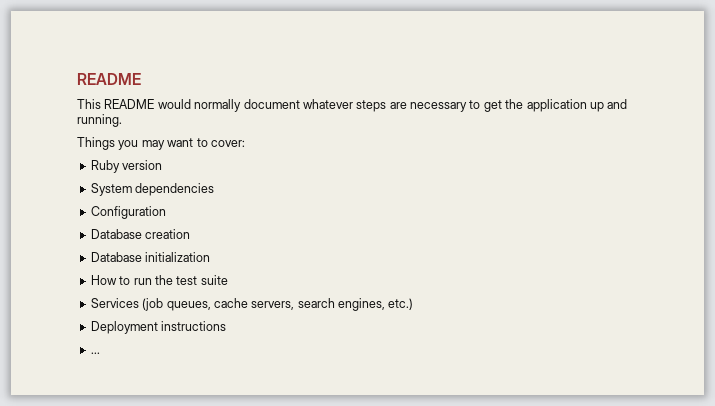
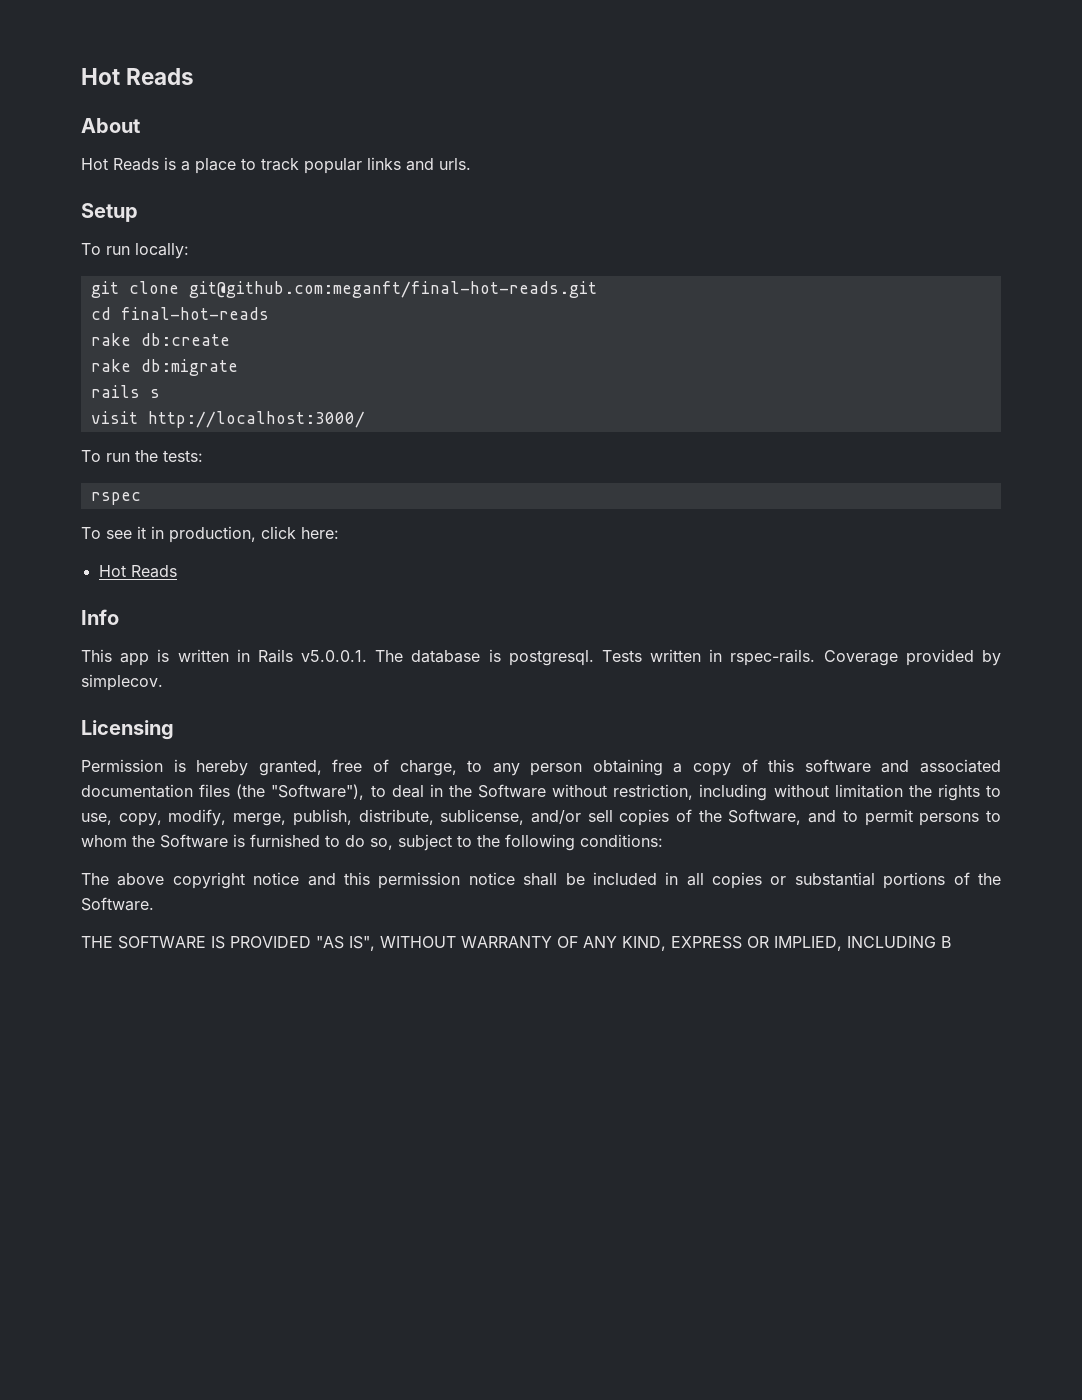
[77,73,141,85] [77,99,628,112] [77,114,122,127] [77,137,245,150] [90,160,163,173] [90,183,215,196] [90,206,166,219] [90,229,191,239] [90,252,211,262] [90,275,228,285] [90,298,414,311] [90,321,227,334] [90,352,100,354] README // This README would normally document whatever steps are necessary to get the application up and running. // Things you may want to cover: // Ruby version // System dependencies // Configuration // Database creation // Database initialization // How to run the test suite // Services (job queues, cache servers, search engines, etc.) // Deployment instructions // ... -> [81,68,195,85] [81,118,140,133] [81,157,471,174] [81,203,138,222] [81,243,189,259] [90,281,597,298] [90,307,269,320] [90,333,230,346] [90,359,238,376] [90,385,160,398] [90,411,365,428] [81,450,203,462] [90,492,141,505] [81,526,339,543] [98,565,177,578] [81,609,119,625] [81,649,1001,666] [81,674,163,691] [81,720,174,740] [81,759,1002,776] [81,784,1001,801] [81,809,1002,826] [81,834,663,851] [81,872,1002,889] [81,897,154,911] [81,936,951,951] Hot Reads // About // Hot Reads is a place to track popular links and urls. // Setup // To run locally: // git clone git@github.com:meganft/final-hot-reads.git // cd final-hot-reads // rake db:create // rake db:migrate // rails s // visit http://localhost:3000/ // To run the tests: // rspec // To see it in production, click here: // Hot Reads // Info // This app is written in Rails v5.0.0.1. The database is postgresql. Tests written in rspec-rails. Coverage provided by simplecov. // Licensing // Permission is hereby granted, free of charge, to any person obtaining a copy of this software and associated documentation files (the "Software"), to deal in the Software without restriction, including without limitation the rights to use, copy, modify, merge, publish, distribute, sublicense, and/or sell copies of the Software, and to permit persons to whom the Software is furnished to do so, subject to the following conditions: // The above copyright notice and this permission notice shall be included in all copies or substantial portions of the Software. // THE SOFTWARE IS PROVIDED "AS IS", WITHOUT WARRANTY OF ANY KIND, EXPRESS OR IMPLIED, INCLUDING B

